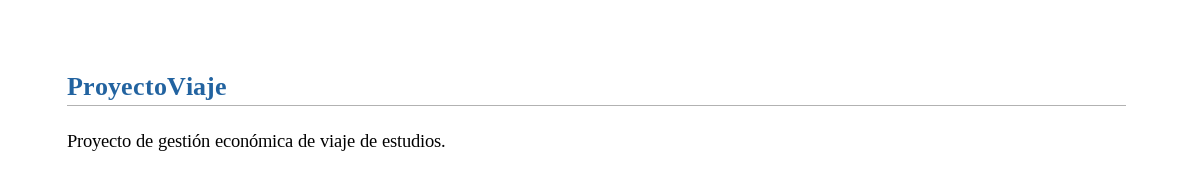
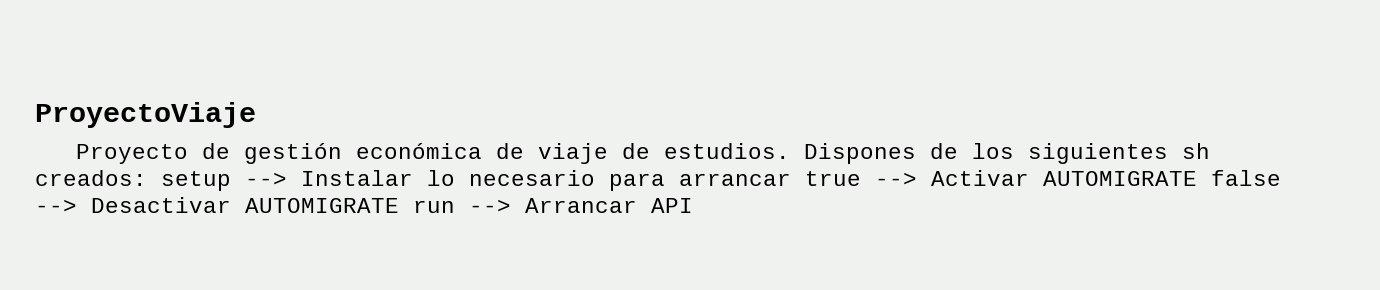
(446, 140) none -> [803,143,1210,164] [35,170,1281,191] [35,197,693,213] Dispones de los siguientes sh creados: setup --> Instalar lo necesario para arrancar true --> Activar AUTOMIGRATE false --> Desactivar AUTOMIGRATE run --> Arrancar API

